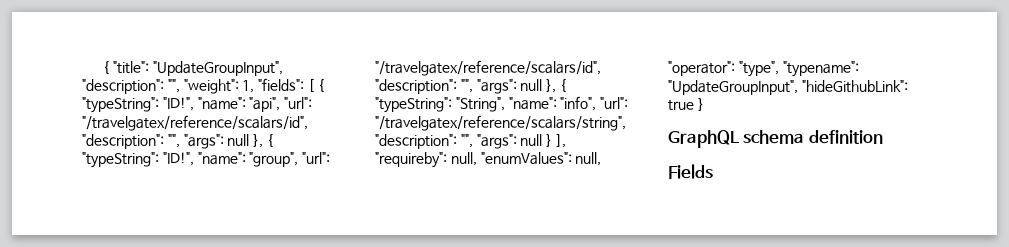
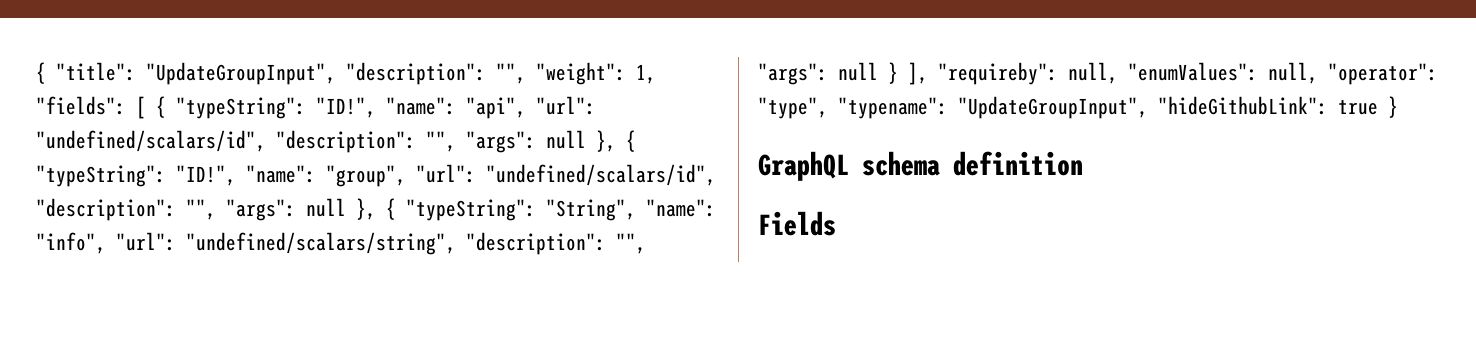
[82,115,308,131] "/travelgatex/reference/scalars/id", -> [36,130,266,152] "undefined/scalars/id",
[375,60,601,76] "/travelgatex/reference/scalars/id", -> [486,164,716,186] "undefined/scalars/id",
[375,115,626,131] "/travelgatex/reference/scalars/string", -> [186,232,456,255] "undefined/scalars/string",

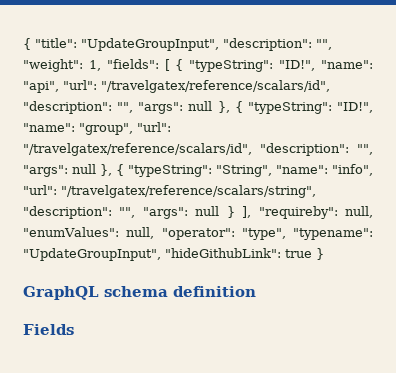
[36,130,266,152] "undefined/scalars/id", -> [101,80,330,93] "/travelgatex/reference/scalars/id",
[486,164,716,186] "undefined/scalars/id", -> [23,143,252,156] "/travelgatex/reference/scalars/id",
[186,232,456,255] "undefined/scalars/string", -> [61,185,316,198] "/travelgatex/reference/scalars/string",

